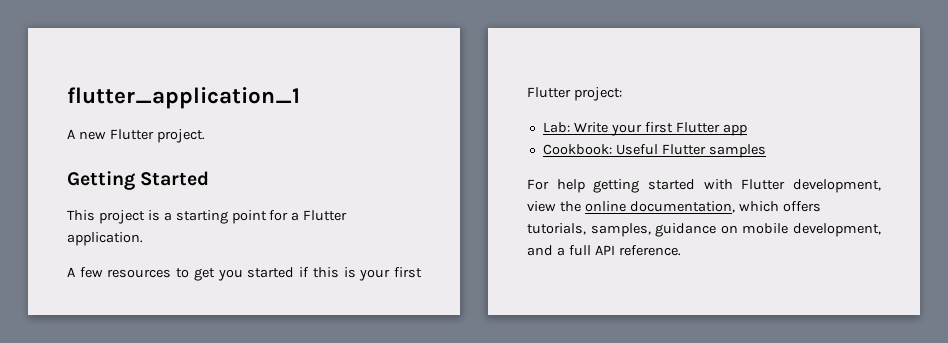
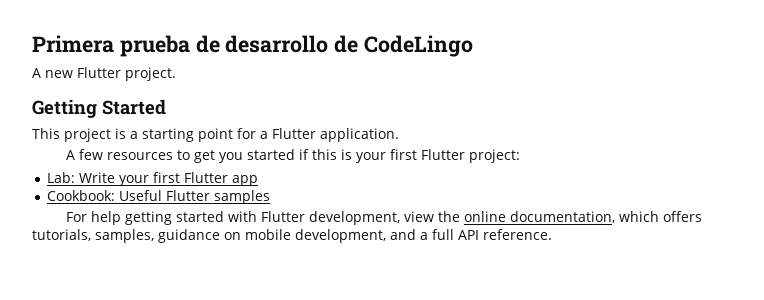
[67,87,300,109] flutter_application_1 -> [32,35,474,57] Primera prueba de desarrollo de CodeLingo

